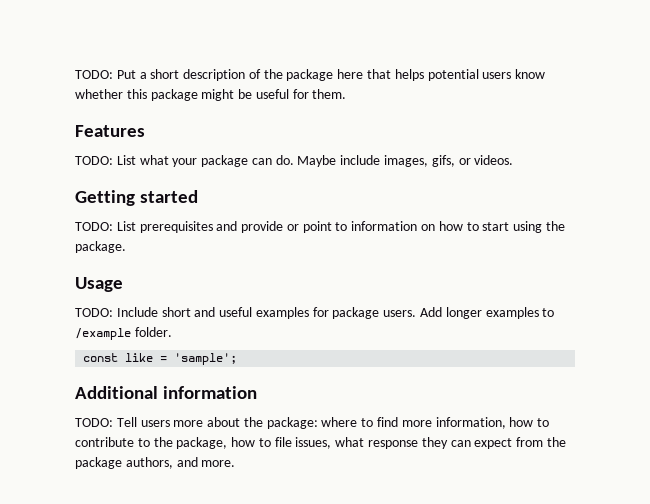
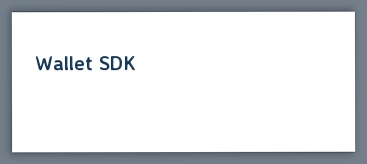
[75,69,546,81] [75,89,347,101] [75,125,145,137] [75,155,514,167] [75,190,199,206] [75,221,565,233] [75,241,126,253] [75,277,123,292] [75,307,555,319] [75,327,172,340] [83,353,238,365] [75,386,258,399] [75,417,550,429] [75,437,566,449] [75,457,236,469] TODO: Put a short description of the package here that helps potential users know whether this package might be useful for them. // Features // TODO: List what your package can do. Maybe include images, gifs, or videos. // Getting started // TODO: List prerequisites and provide or point to information on how to start using the package. // Usage // TODO: Include short and useful examples for package users. Add longer examples to /example folder. // const like = 'sample'; // Additional information // TODO: Tell users more about the package: where to find more information, how to contribute to the package, how to file issues, what response they can expect from the package authors, and more. -> [34,56,136,71] Wallet SDK

